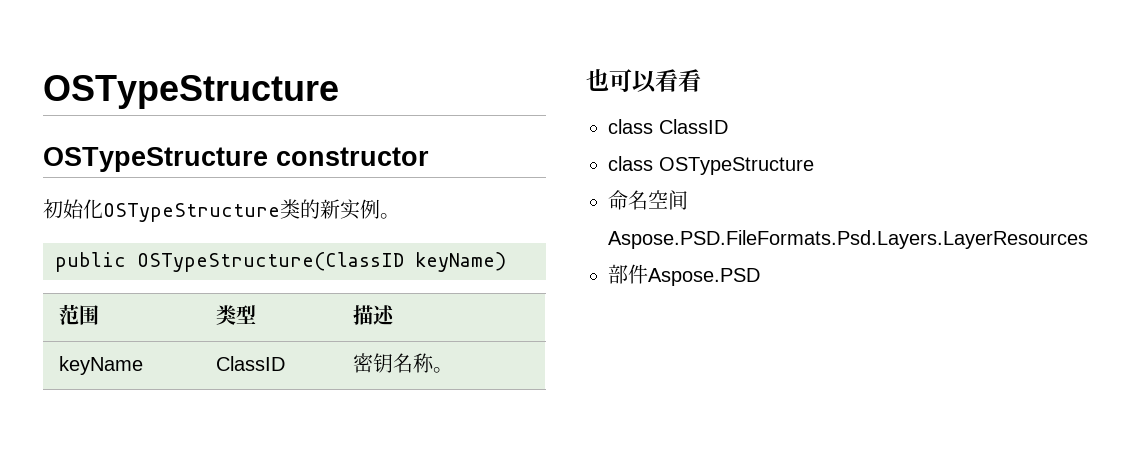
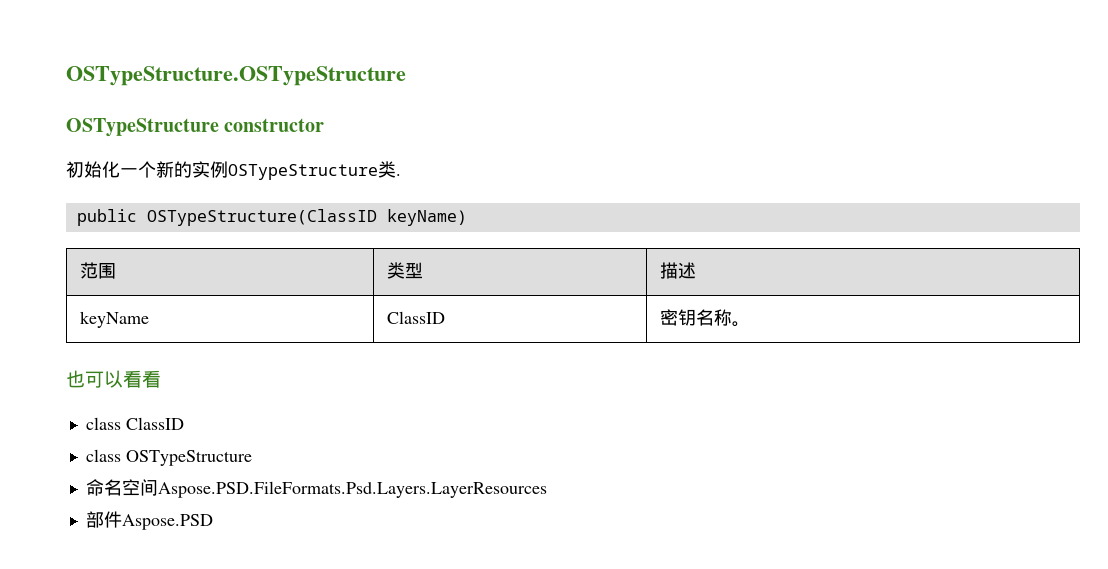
[43,75,339,109] OSTypeStructure -> [66,66,406,86] OSTypeStructure.OSTypeStructure
[103,199,400,222] OSTypeStructure类的新实例。 -> [120,161,401,180] 一个新的实例OSTypeStructure类.

